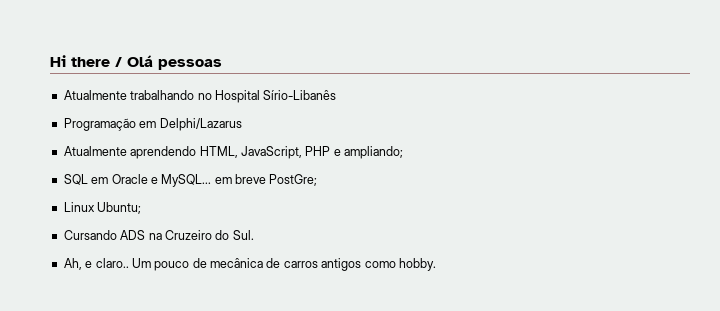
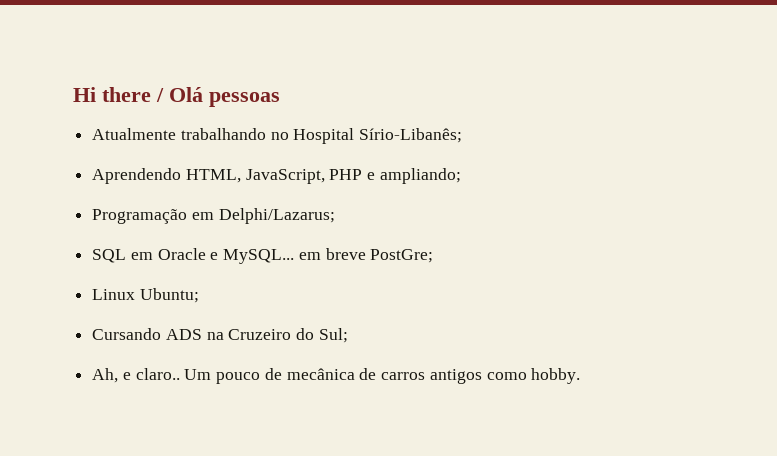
[263,90,337,100] [63,118,242,131] [63,146,197,159] Sírio-Libanês // Programação em Delphi/Lazarus // Atualmente aprendendo -> [359,128,463,143] [92,168,182,184] Sírio-Libanês; // Aprendendo
(403, 152) none -> [92,208,335,224] // Programação em Delphi/Lazarus;
[232,230,254,240] Sul. -> [318,328,348,343] Sul;

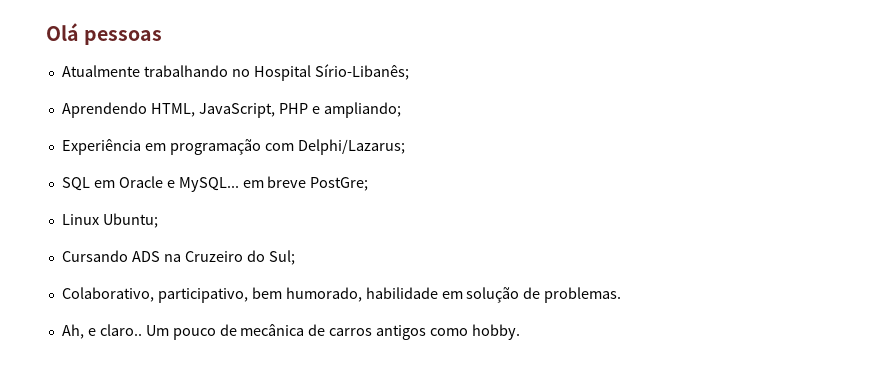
[73,87,164,102] Hi there / -> (46, 32) none
[92,209,214,224] Programação em -> [61,139,294,155] Experiência em programação com
(348, 335) none -> [61,287,622,303] // Colaborativo, participativo, bem humorado, habilidade em solução de problemas.

